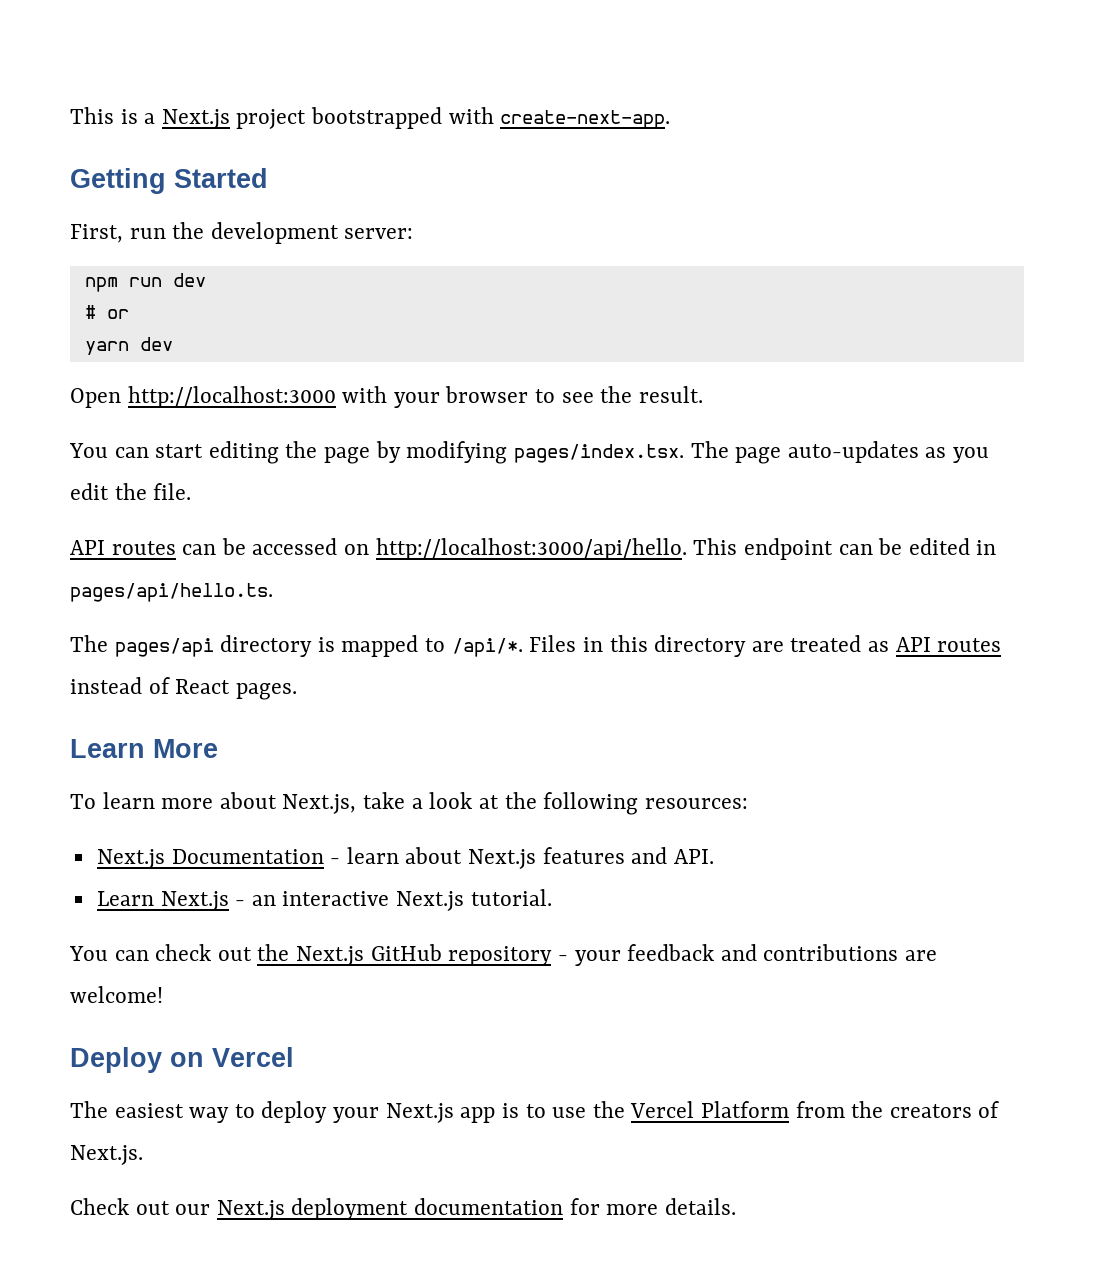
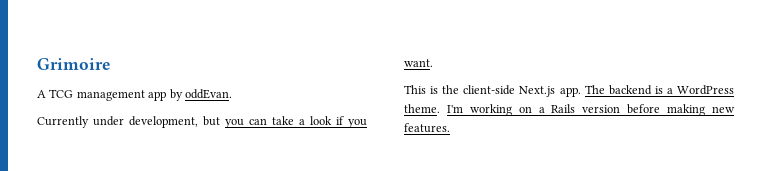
[70,107,671,129] [70,168,268,194] [70,222,414,244] [84,273,206,292] [84,305,129,319] [84,337,173,355] [70,386,703,408] [69,441,989,464] [70,483,192,500] [70,538,997,560] [70,583,273,602] [70,635,1002,657] [70,677,297,700] [70,739,218,758] [70,792,748,815] [96,847,714,869] [96,889,552,911] [69,944,937,966] [70,986,163,1003] [70,1047,294,1073] [70,1101,1000,1123] [70,1145,143,1165] [70,1198,736,1220] This is a Next.js project bootstrapped with create-next-app. // Getting Started // First, run the development server: // npm run dev // # or // yarn dev // Open http://localhost:3000 with your browser to see the result. // You can start editing the page by modifying pages/index.tsx. The page auto-updates as you edit the file. // API routes can be accessed on http://localhost:3000/api/hello. This endpoint can be edited in pages/api/hello.ts. // The pages/api directory is mapped to /api/*. Files in this directory are treated as API routes instead of React pages. // Learn More // To learn more about Next.js, take a look at the following resources: // Next.js Documentation - learn about Next.js features and API. // Learn Next.js - an interactive Next.js tutorial. // You can check out the Next.js GitHub repository - your feedback and contributions are welcome! // Deploy on Vercel // The easiest way to deploy your Next.js app is to use the Vercel Platform from the creators of Next.js. // Check out our Next.js deployment documentation for more details. -> [37,58,111,70] [37,89,232,101] [37,116,367,128] [404,59,433,67] [404,85,734,97] [404,104,735,116] [404,123,450,133] Grimoire // A TCG management app by oddEvan. // Currently under development, but you can take a look if you want. // This is the client-side Next.js app. The backend is a WordPress theme. I'm working on a Rails version before making new features.

